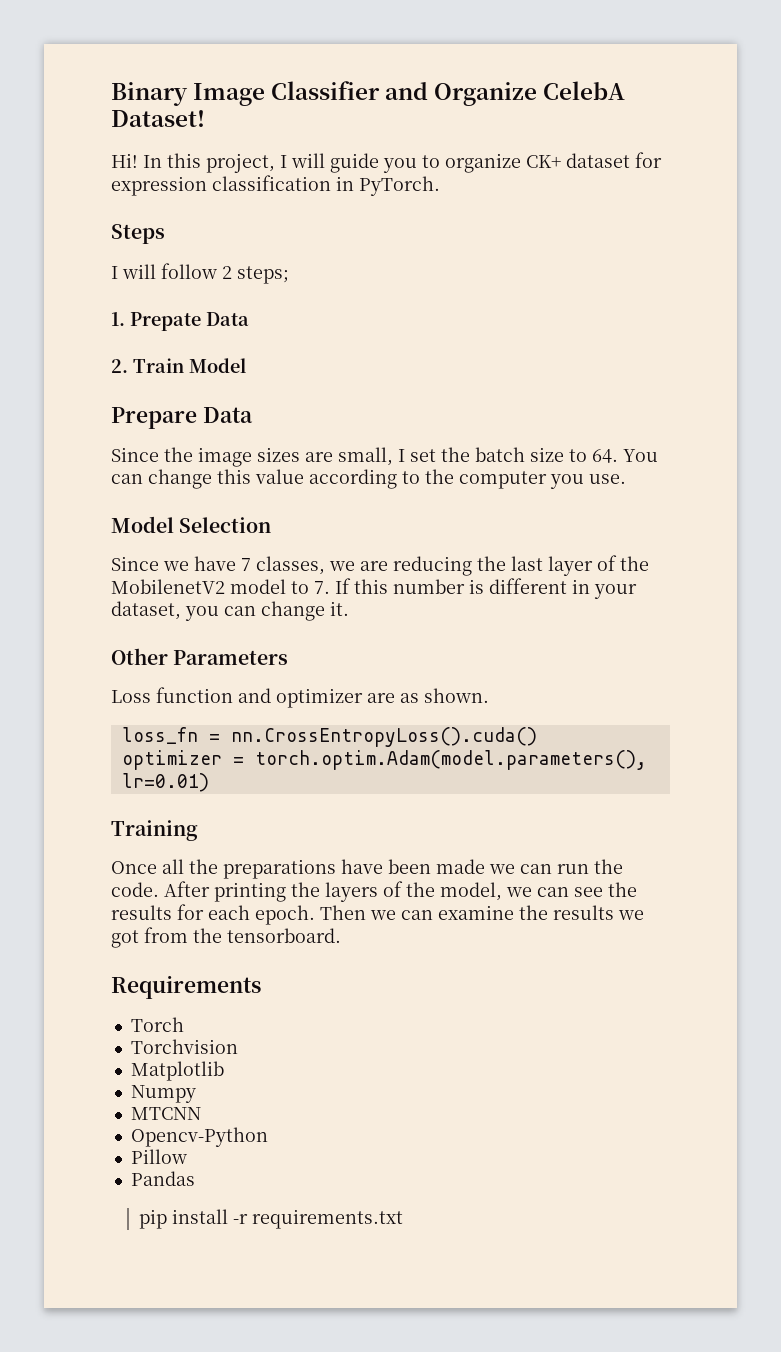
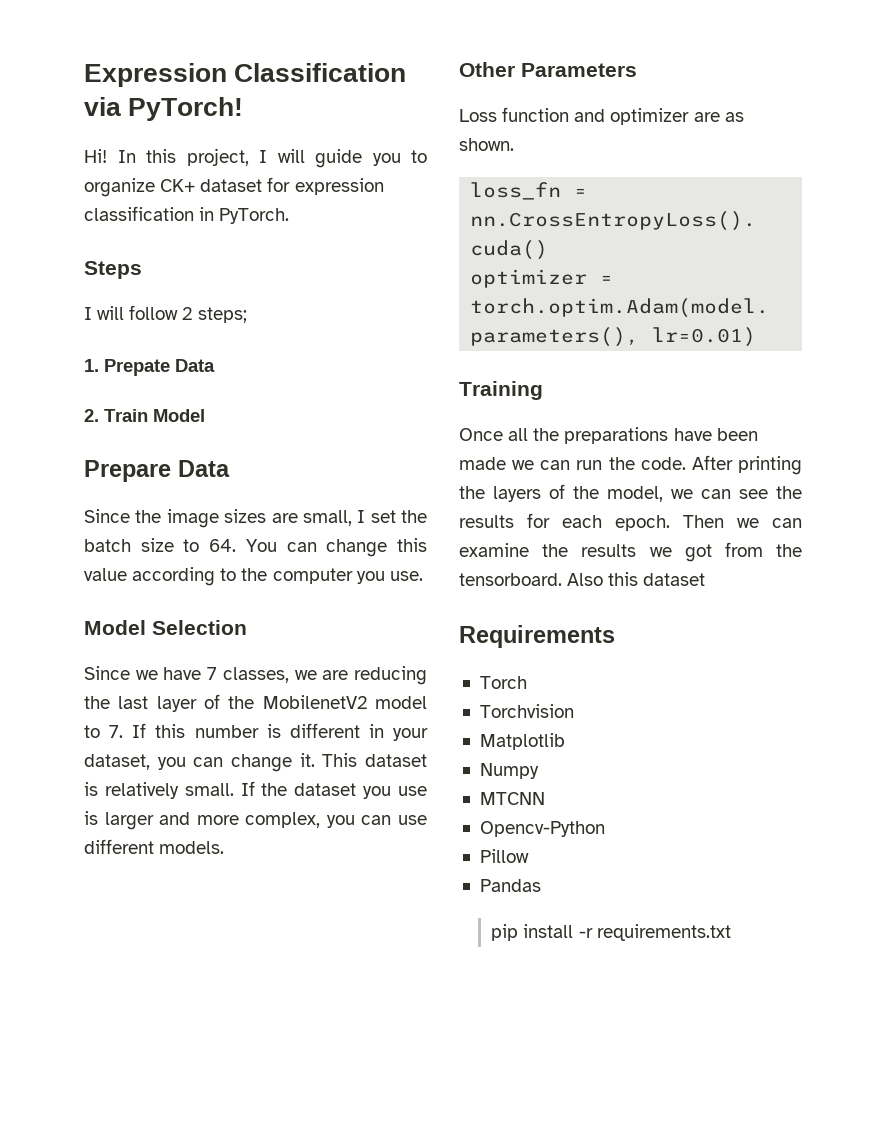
[111,81,626,106] [111,110,205,127] Binary Image Classifier and Organize CelebA Dataset! -> [84,63,407,87] [84,97,244,121] Expression Classification via PyTorch!
(349, 608) none -> [322,753,428,767] [84,781,427,799] [84,811,427,830] [84,839,225,854] This dataset is relatively small. If the dataset you use is larger and more complex, you can use different models.
(341, 935) none -> [567,572,706,586] Also this dataset

